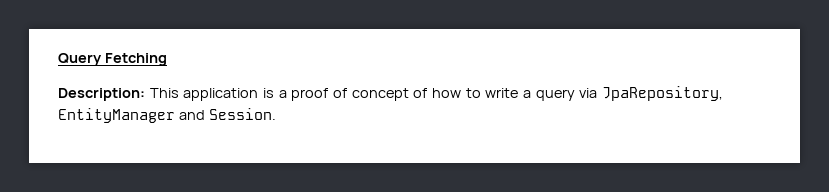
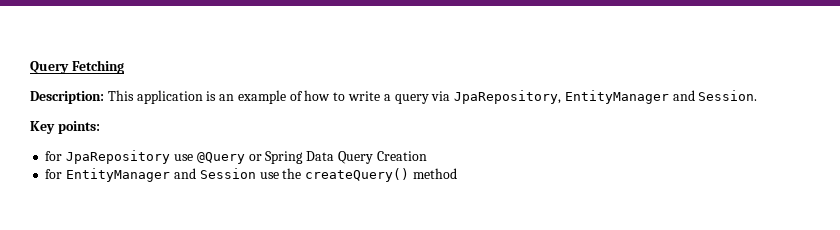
[278,88,409,101] a proof of concept -> [219,90,286,104] an example
(276, 114) none -> [30,121,100,134] [45,150,427,164] [45,168,457,182] // Key points: // for JpaRepository use @Query or Spring Data Query Creation // for EntityManager and Session use the createQuery() method

